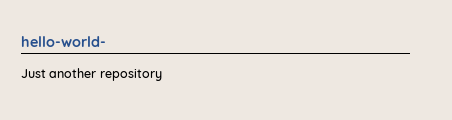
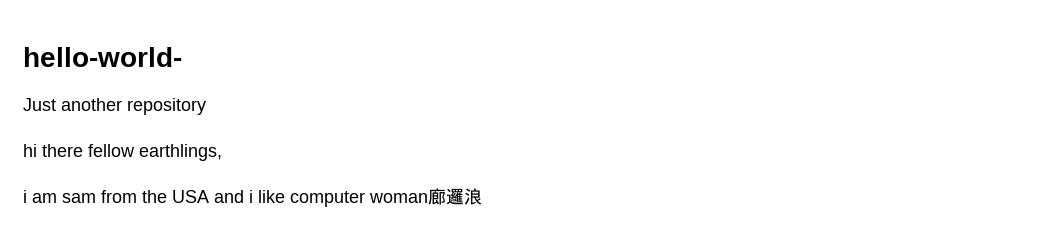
(162, 75) none -> [23,144,222,161] [23,188,482,207] // hi there fellow earthlings, // i am sam from the USA and i like computer woman廊邏浪

